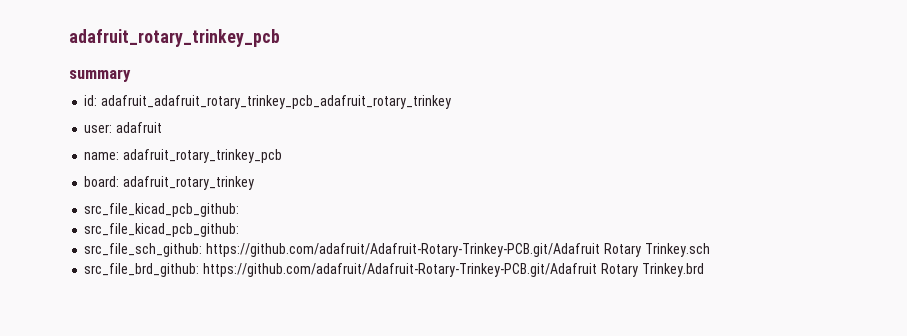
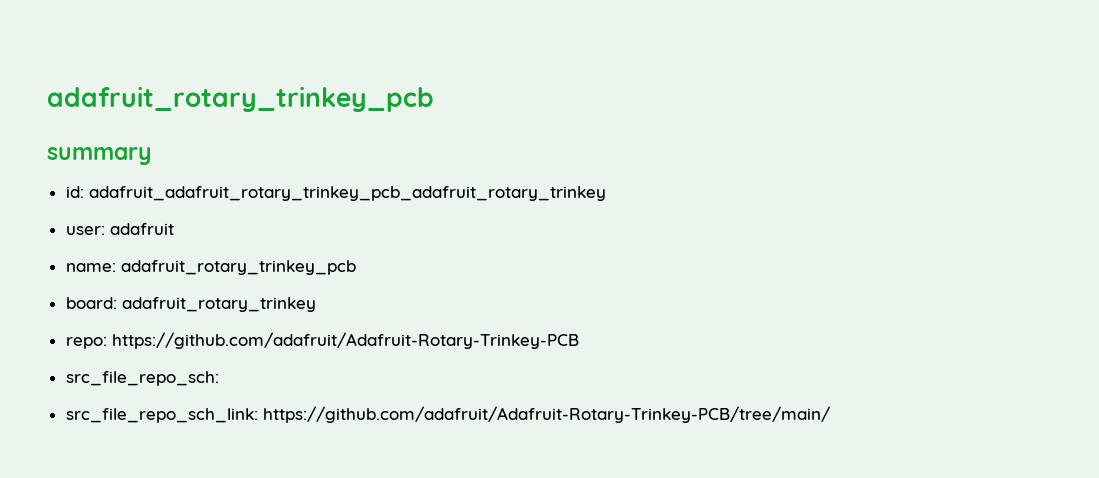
[84,203,240,217] [84,223,240,237] [84,243,710,257] [84,263,704,277] src_file_kicad_pcb_github: // src_file_kicad_pcb_github: // src_file_sch_github: https://github.com/adafruit/Adafruit-Rotary-Trinkey-PCB.git/Adafruit Rotary Trinkey.sch // src_file_brd_github: https://github.com/adafruit/Adafruit-Rotary-Trinkey-PCB.git/Adafruit Rotary Trinkey.brd -> [65,332,579,349] [65,371,219,386] [65,406,830,423] repo: https://github.com/adafruit/Adafruit-Rotary-Trinkey-PCB // src_file_repo_sch: // src_file_repo_sch_link: https://github.com/adafruit/Adafruit-Rotary-Trinkey-PCB/tree/main/

